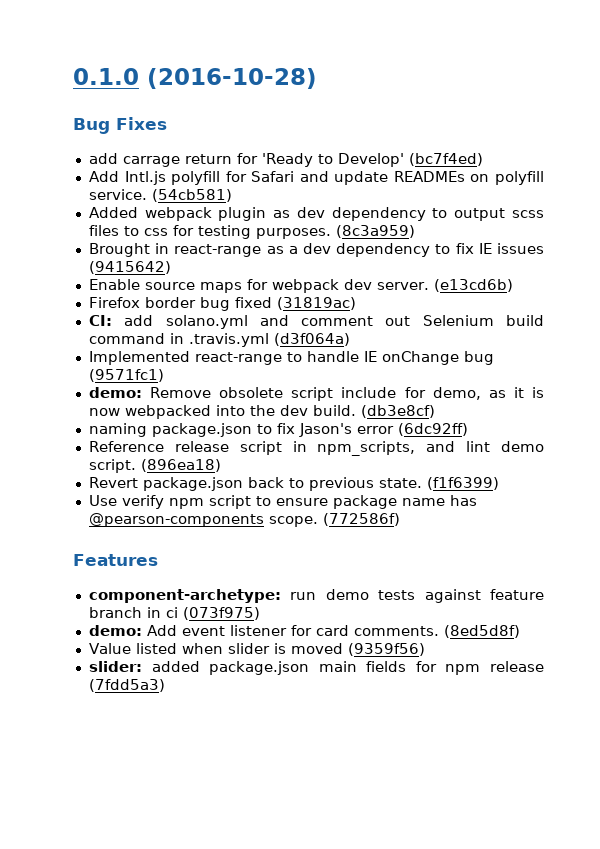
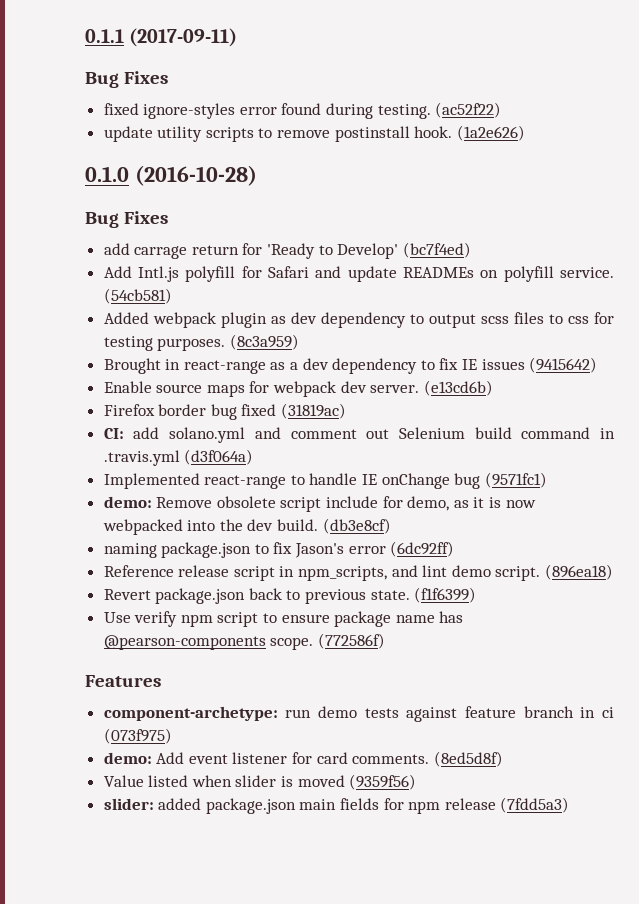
(73, 76) none -> [85,28,238,47] [85,71,168,88] [103,102,502,119] [103,125,525,142] 0.1.1 (2017-09-11) // Bug Fixes // fixed ignore-styles error found during testing. (ac52f22) // update utility scripts to remove postinstall hook. (1a2e626) //

